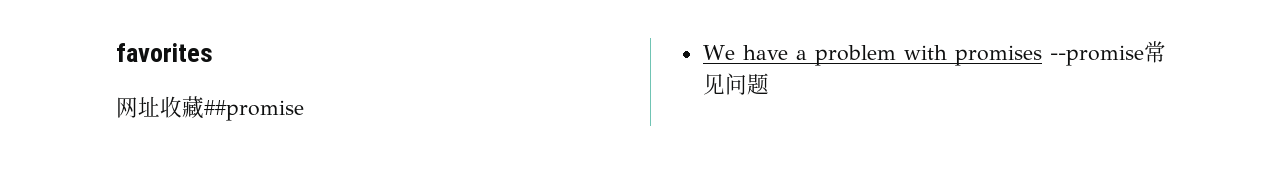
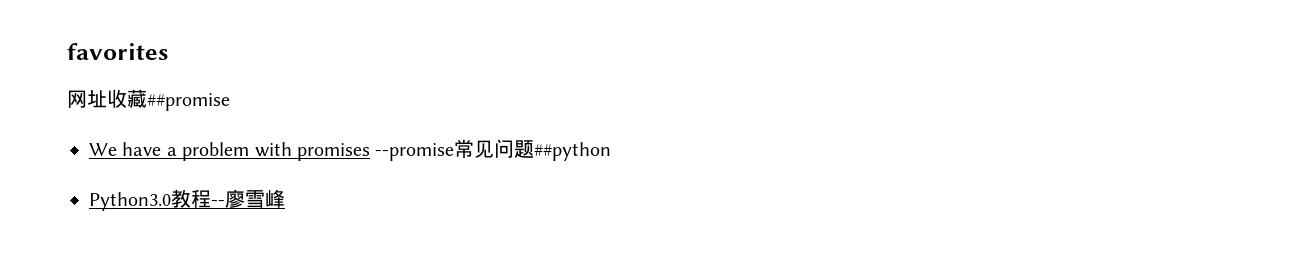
(769, 84) none -> [534,142,612,161] [89,189,285,211] ##python // Python3.0教程--廖雪峰

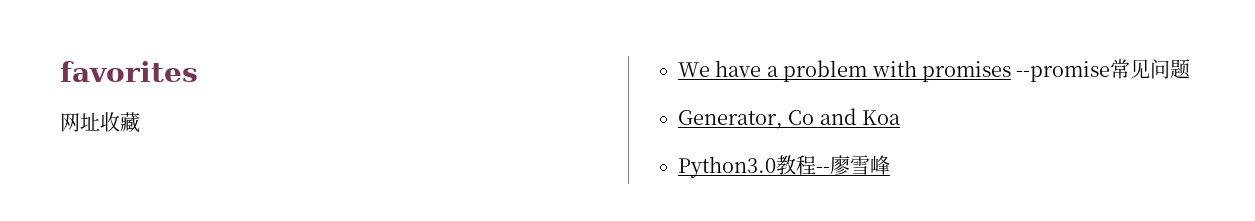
[147,93,230,111] ##promise -> (140, 122) none
[534,142,612,161] ##python -> [678,108,901,129] // Generator, Co and Koa

